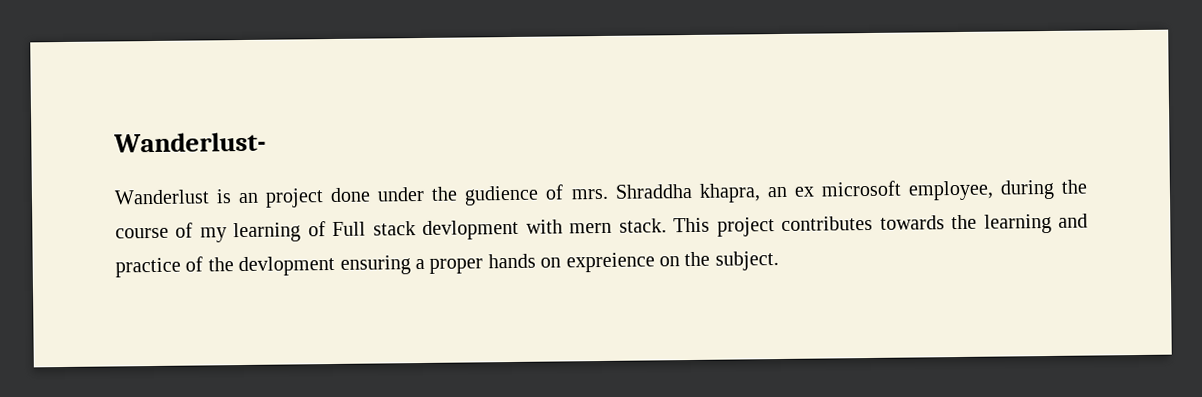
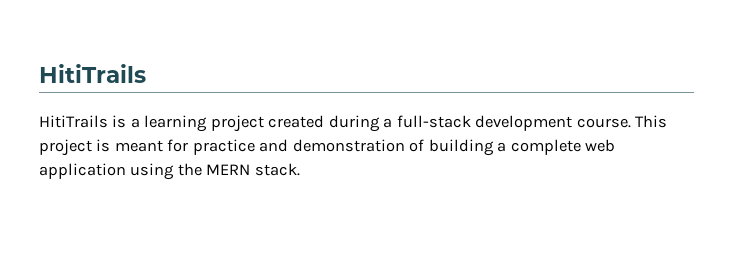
[113,131,266,153] [114,179,1087,208] [115,213,1089,243] [115,251,779,278] Wanderlust- // Wanderlust is an project done under the gudience of mrs. Shraddha khapra, an ex microsoft employee, during the course of my learning of Full stack devlopment with mern stack. This project contributes towards the learning and practice of the devlopment ensuring a proper hands on expreience on the subject. -> [39,64,146,83] [39,115,668,132] [39,139,616,156] [39,163,300,180] HitiTrails // HitiTrails is a learning project created during a full-stack development course. This project is meant for practice and demonstration of building a complete web application using the MERN stack.

